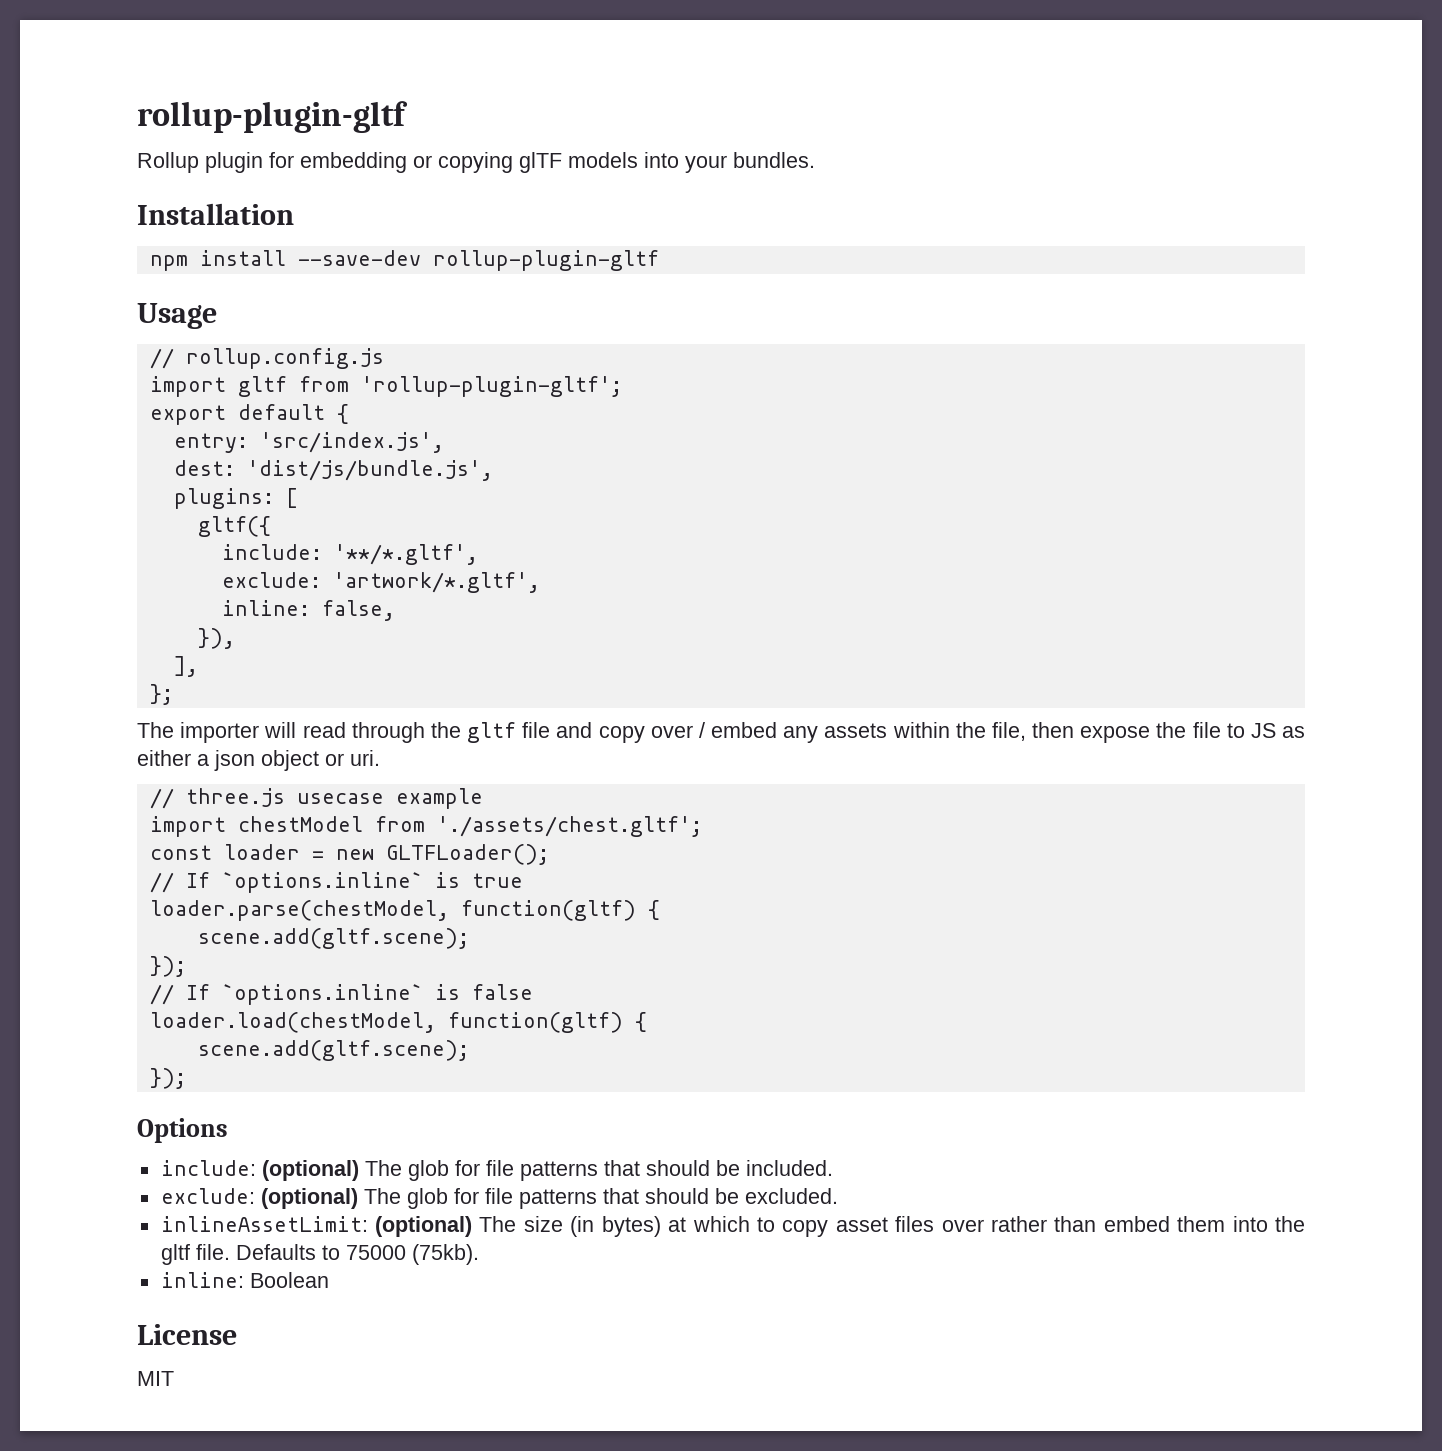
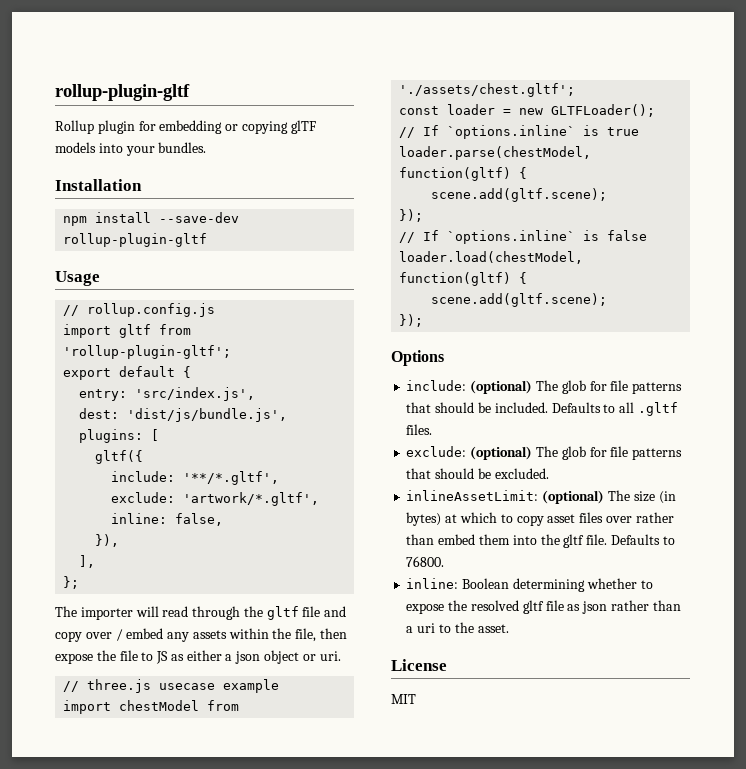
(833, 1168) none -> [551,402,678,416] [406,424,433,435] Defaults to all .gltf files.
[345,1244,479,1265] 75000 (75kb). -> [406,556,445,567] 76800.
(329, 1280) none -> [512,578,653,592] [406,600,681,614] [406,622,509,633] determining whether to expose the resolved gltf file as json rather than a uri to the asset.

